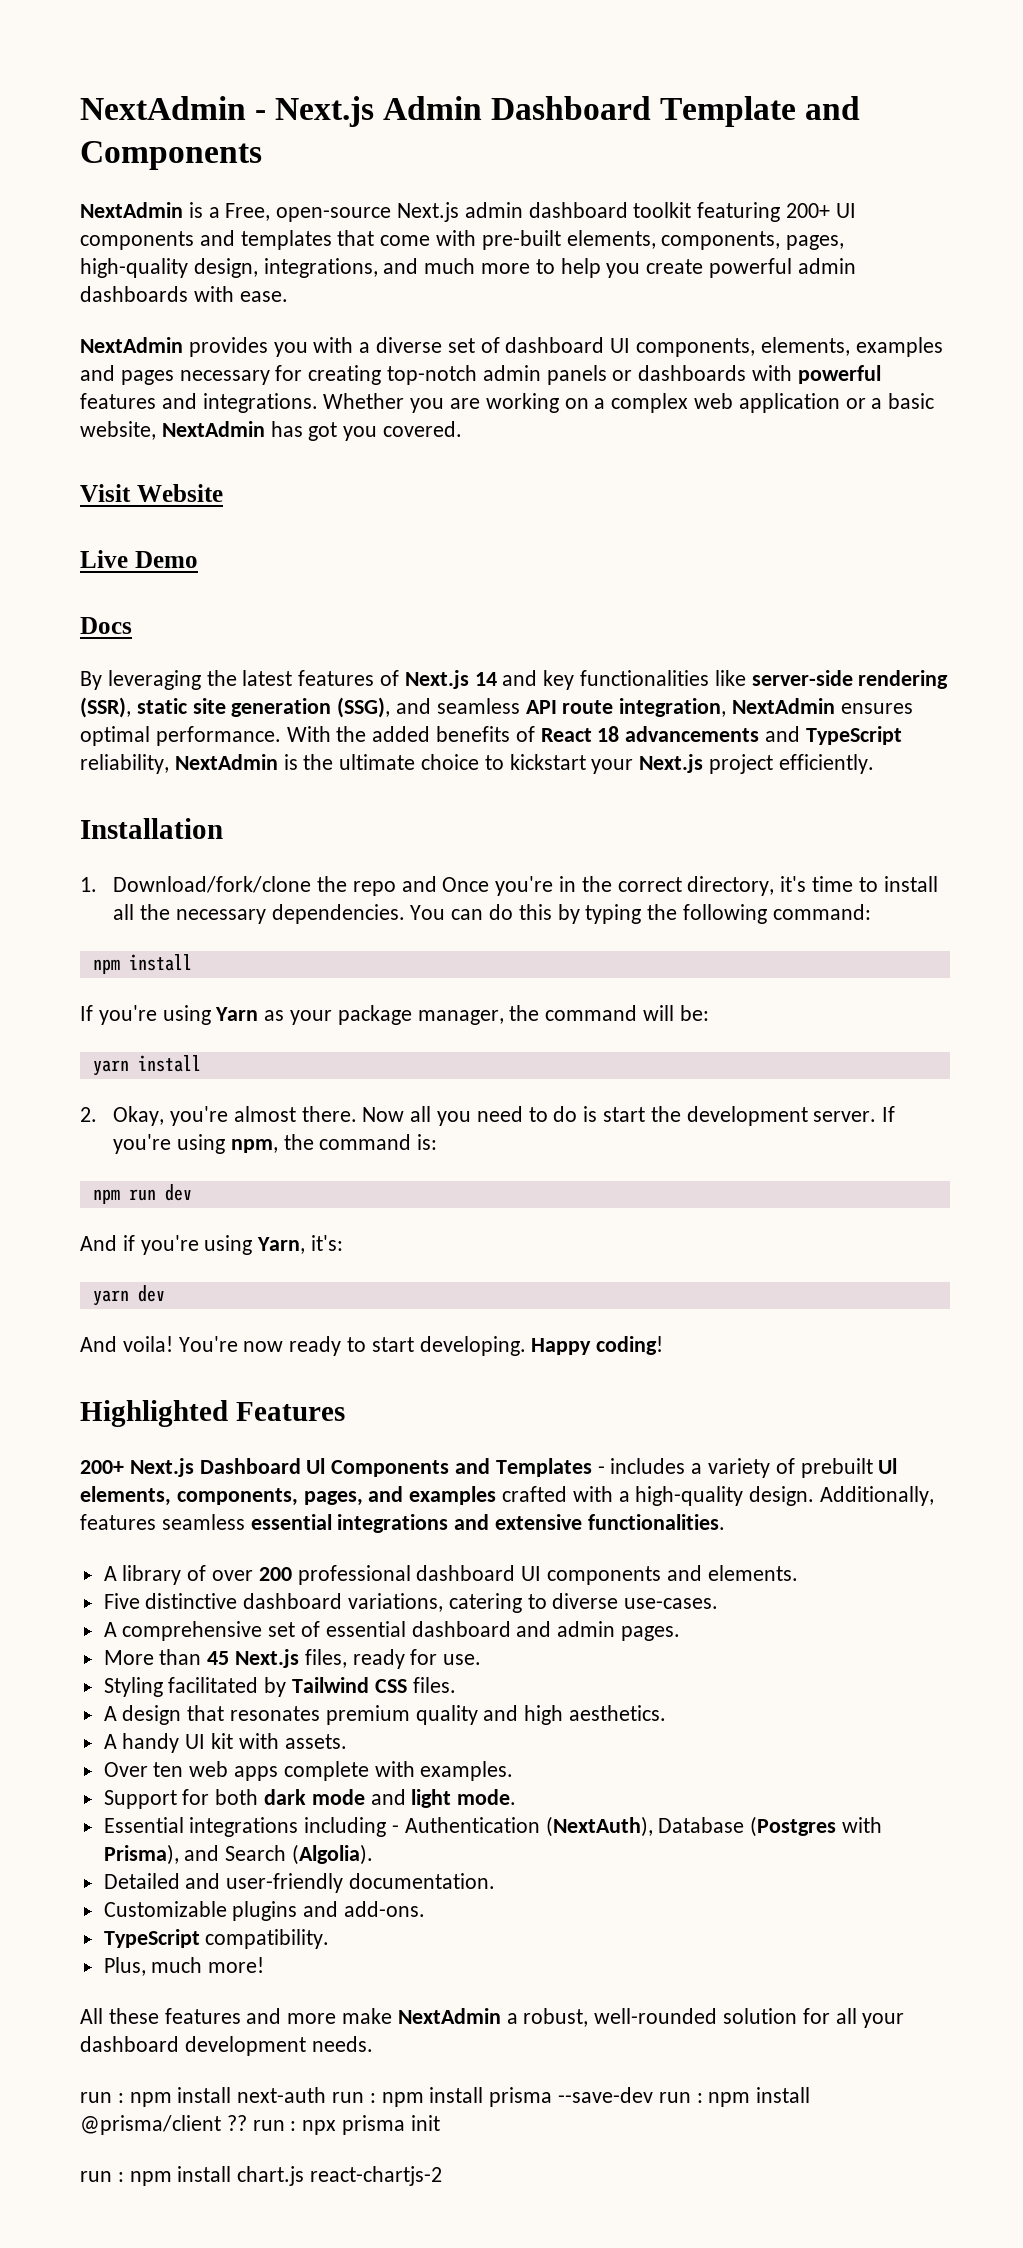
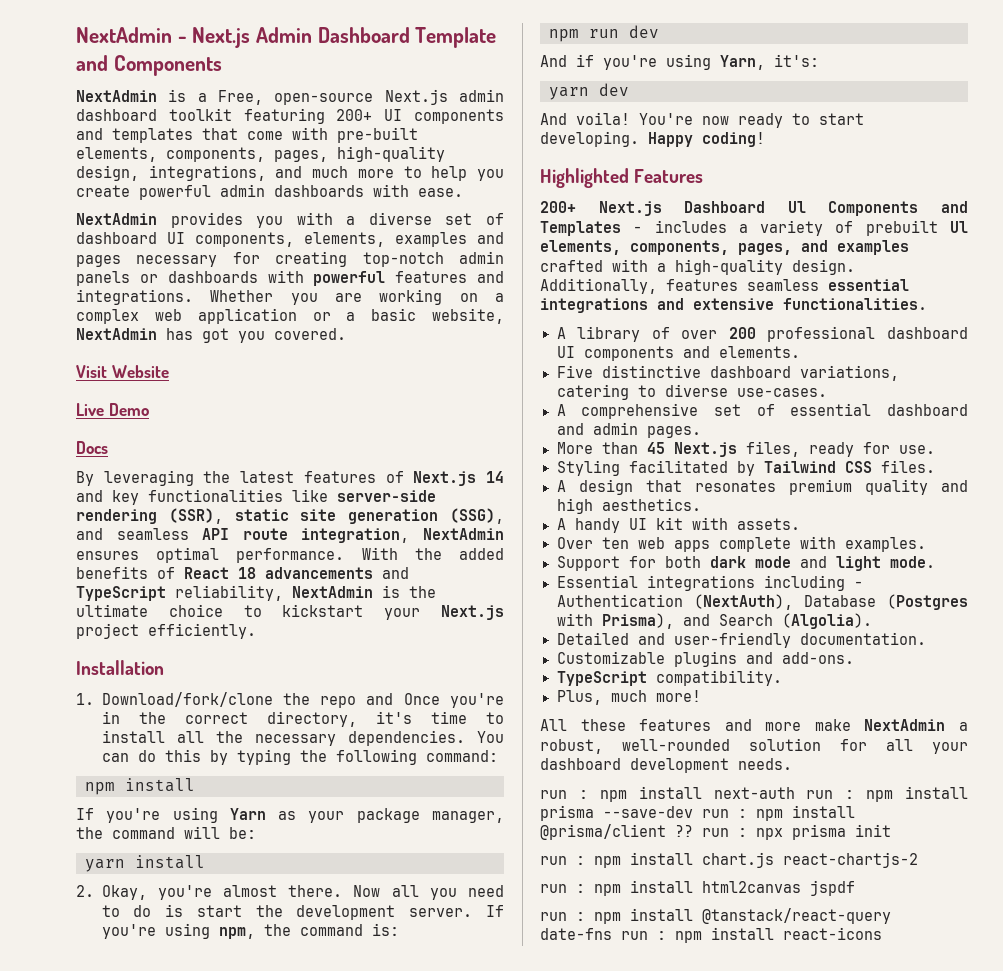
(443, 2176) none -> [540,880,855,896] [540,908,891,924] [540,927,882,943] // run : npm install html2canvas jspdf // run : npm install @tanstack/react-query date-fns run : npm install react-icons

